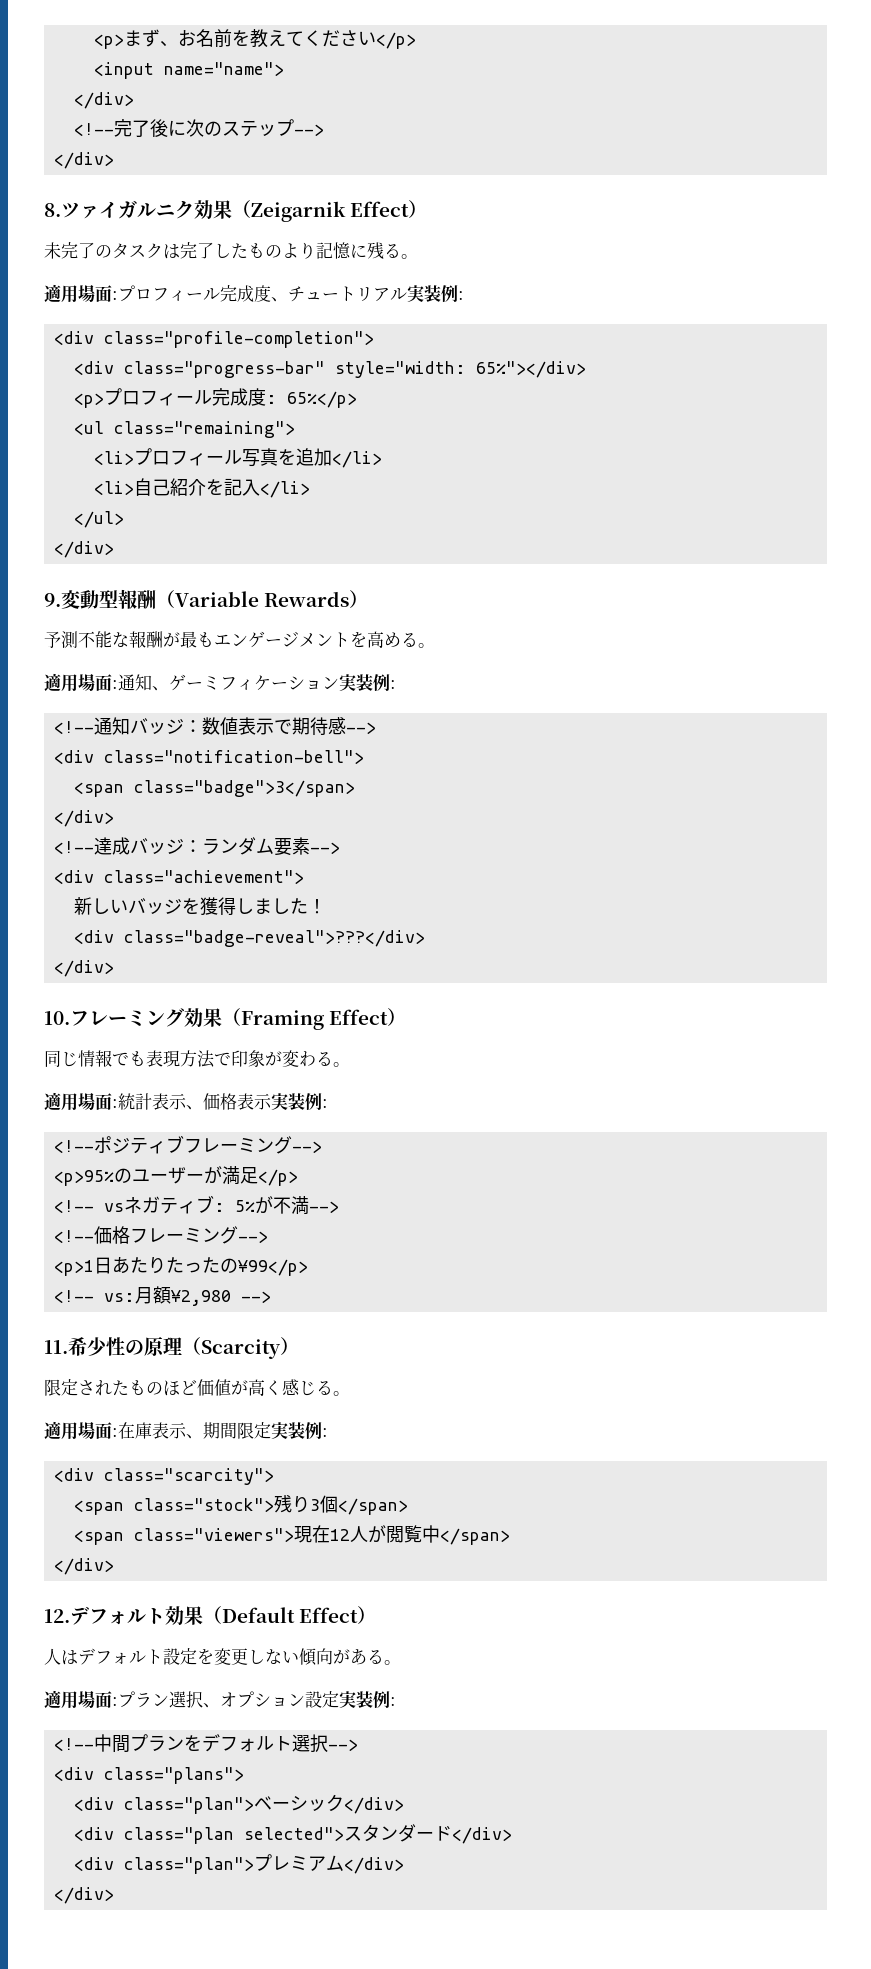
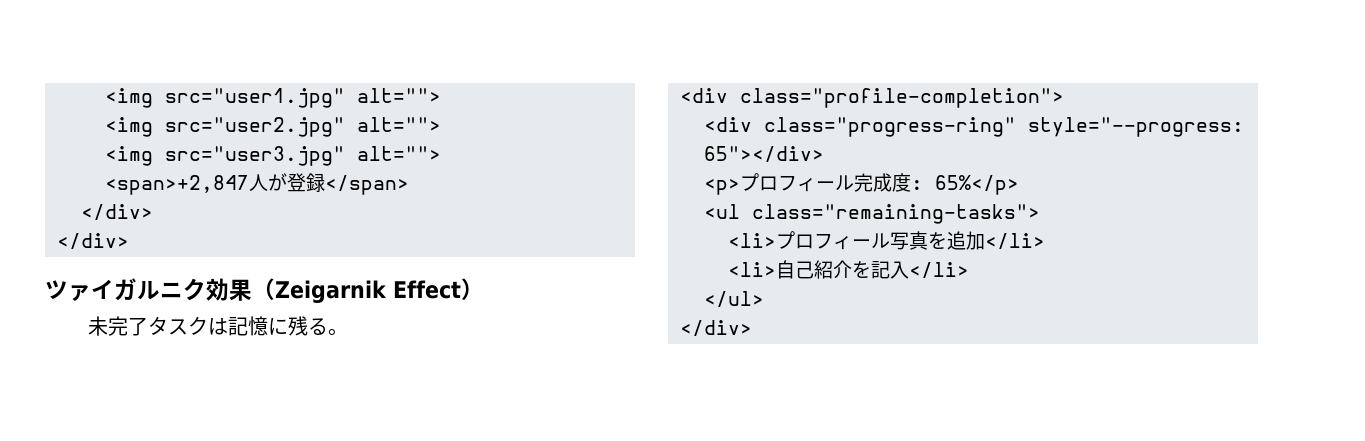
[94,29,417,49] [94,62,285,79] [74,92,135,109] [74,119,325,137] [54,152,115,169] [44,203,61,217] <p>まず、お名前を教えてください</p> // <input name="name"> // </div> // <!--完了後に次のステップ--> // </div> // 8. -> [105,88,441,108] [105,117,441,137] [105,146,441,166] [105,173,409,195] [81,204,153,220] [57,233,129,249] <img src="user1.jpg" alt=""> // <img src="user2.jpg" alt=""> // <img src="user3.jpg" alt=""> // <span>+2,847人が登録</span> // </div> // </div> //
[95,245,112,258] の -> (148, 326) none
[180,242,316,259] 完了したものより -> (228, 326) none
[44,284,464,303] // 適用場面:プロフィール完成度、チュートリアル実装例: -> (348, 332) none
[124,361,587,378] class="progress-bar" style="width: 65%"></div> -> [764,117,1244,137] [704,146,824,162] class="progress-ring" style="--progress: 65"></div>
[114,421,296,438] class="remaining"> -> [752,204,1040,224] class="remaining-tasks">
[44,589,369,609] [44,631,435,649] [44,673,396,692] [54,717,377,736] [54,750,365,764] [74,780,356,797] [54,810,115,827] [54,837,341,856] [54,870,305,884] [74,897,327,916] [74,930,426,947] [54,960,115,977] [44,1008,407,1030] [44,1050,350,1068] [44,1092,328,1111] [54,1135,323,1154] [54,1166,299,1186] [54,1195,340,1215] [54,1226,269,1244] [54,1256,309,1276] [54,1286,272,1306] [44,1337,299,1359] [44,1379,350,1396] [44,1421,328,1440] [54,1468,275,1485] [74,1495,409,1515] [74,1525,511,1545] [54,1558,115,1575] [44,1606,377,1625] [44,1648,401,1666] [44,1690,396,1709] [54,1734,359,1753] [54,1767,245,1784] [74,1794,405,1814] [74,1824,513,1844] [74,1854,405,1874] [54,1887,115,1904] // 9.変動型報酬（Variable Rewards） // 予測不能な報酬が最もエンゲージメントを高める。 // 適用場面:通知、ゲーミフィケーション実装例: // <!--通知バッジ：数値表示で期待感--> // <div class="notification-bell"> // <span class="badge">3</span> // </div> // <!--達成バッジ：ランダム要素--> // <div class="achievement"> // 新しいバッジを獲得しました！ // <div class="badge-reveal">???</div> // </div> // 10.フレーミング効果（Framing Effect） // 同じ情報でも表現方法で印象が変わる。 // 適用場面:統計表示、価格表示実装例: // <!--ポジティブフレーミング--> // <p>95%のユーザーが満足</p> // <!-- vsネガティブ: 5%が不満--> // <!--価格フレーミング--> // <p>1日あたりたったの¥99</p> // <!-- vs:月額¥2,980 --> // 11.希少性の原理（Scarcity） // 限定されたものほど価値が高く感じる。 // 適用場面:在庫表示、期間限定実装例: // <div class="scarcity"> // <span class="stock">残り3個</span> // <span class="viewers">現在12人が閲覧中</span> // </div> // 12.デフォルト効果（Default Effect） // 人はデフォルト設定を変更しない傾向がある。 // 適用場面:プラン選択、オプション設定実装例: // <!--中間プランをデフォルト選択--> // <div class="plans"> // <div class="plan">ベーシック</div> // <div class="plan selected">スタンダード</div> // <div class="plan">プレミアム</div> // </div> -> (752, 328) none

